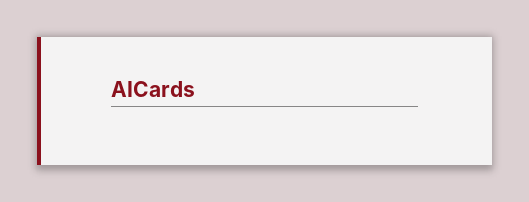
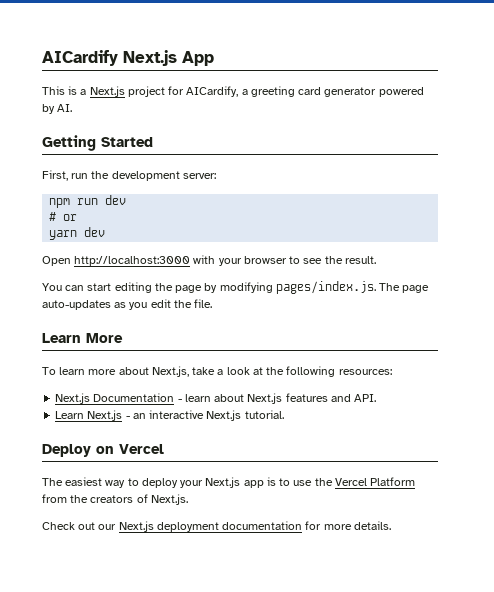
[111,81,195,97] AICards -> [42,50,214,66] [42,86,424,97] [42,104,73,114] [42,135,153,151] [42,170,216,181] [49,195,127,208] [49,212,78,221] [49,227,106,240] [42,255,376,266] [42,281,430,294] [42,299,213,310] [42,333,123,343] [42,366,392,377] [55,393,377,404] [55,410,284,421] [42,444,164,457] [42,477,416,488] [42,494,188,505] [42,521,391,532] AICardify Next.js App // This is a Next.js project for AICardify, a greeting card generator powered by AI. // Getting Started // First, run the development server: // npm run dev // # or // yarn dev // Open http://localhost:3000 with your browser to see the result. // You can start editing the page by modifying pages/index.js. The page auto-updates as you edit the file. // Learn More // To learn more about Next.js, take a look at the following resources: // Next.js Documentation - learn about Next.js features and API. // Learn Next.js - an interactive Next.js tutorial. // Deploy on Vercel // The easiest way to deploy your Next.js app is to use the Vercel Platform from the creators of Next.js. // Check out our Next.js deployment documentation for more details.

